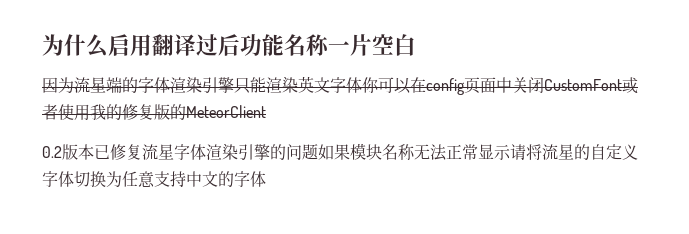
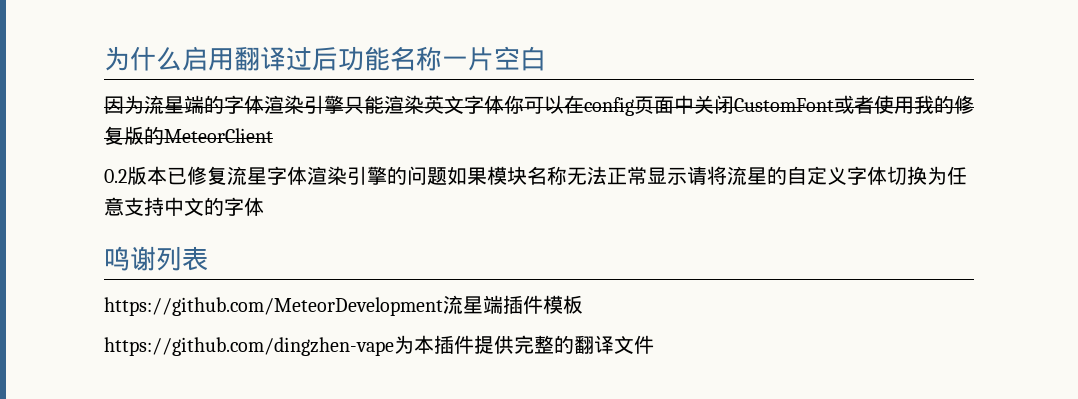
(266, 179) none -> [104,246,208,271] [104,295,583,316] [104,335,654,356] // 鸣谢列表 // https://github.com/MeteorDevelopment流星端插件模板 // https://github.com/dingzhen-vape为本插件提供完整的翻译文件

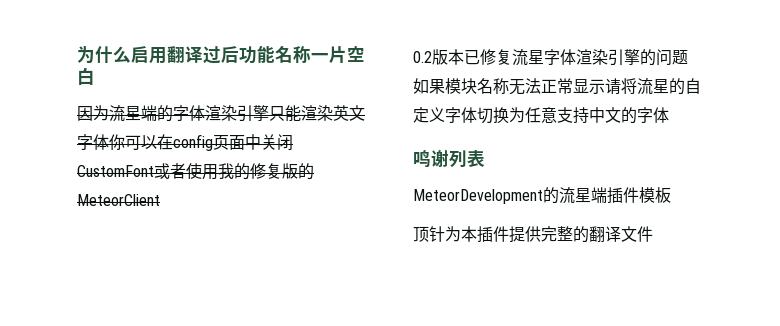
[104,297,443,316] https://github.com/MeteorDevelopment -> [413,187,559,204] MeteorDevelopment的
[104,337,394,356] https://github.com/dingzhen-vape -> [413,226,445,242] 顶针

